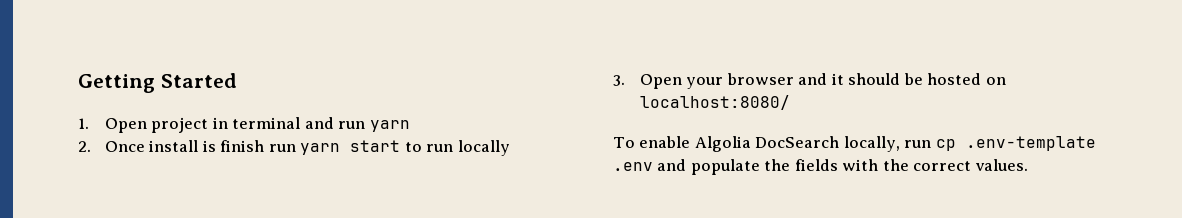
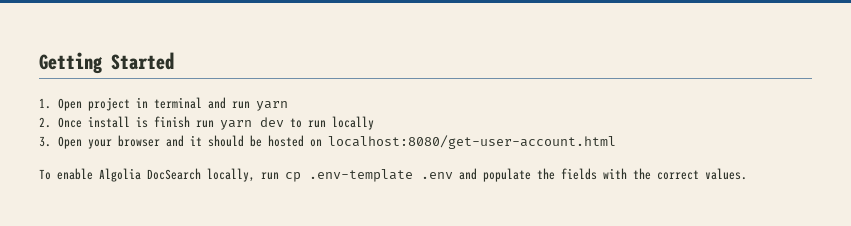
[350,140,401,152] start -> [259,117,284,127] dev
[639,95,790,110] localhost:8080/ -> [327,135,616,149] localhost:8080/get-user-account.html

